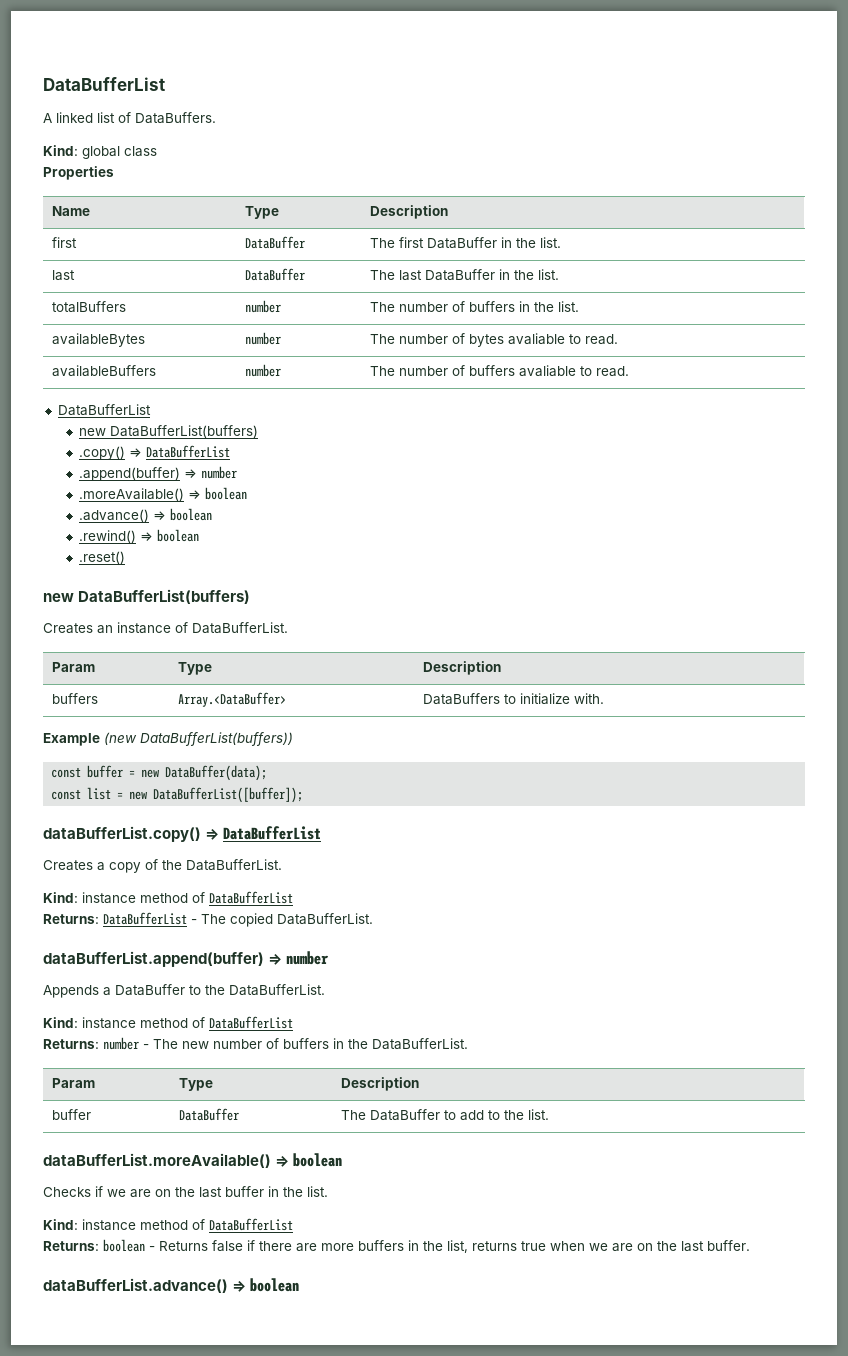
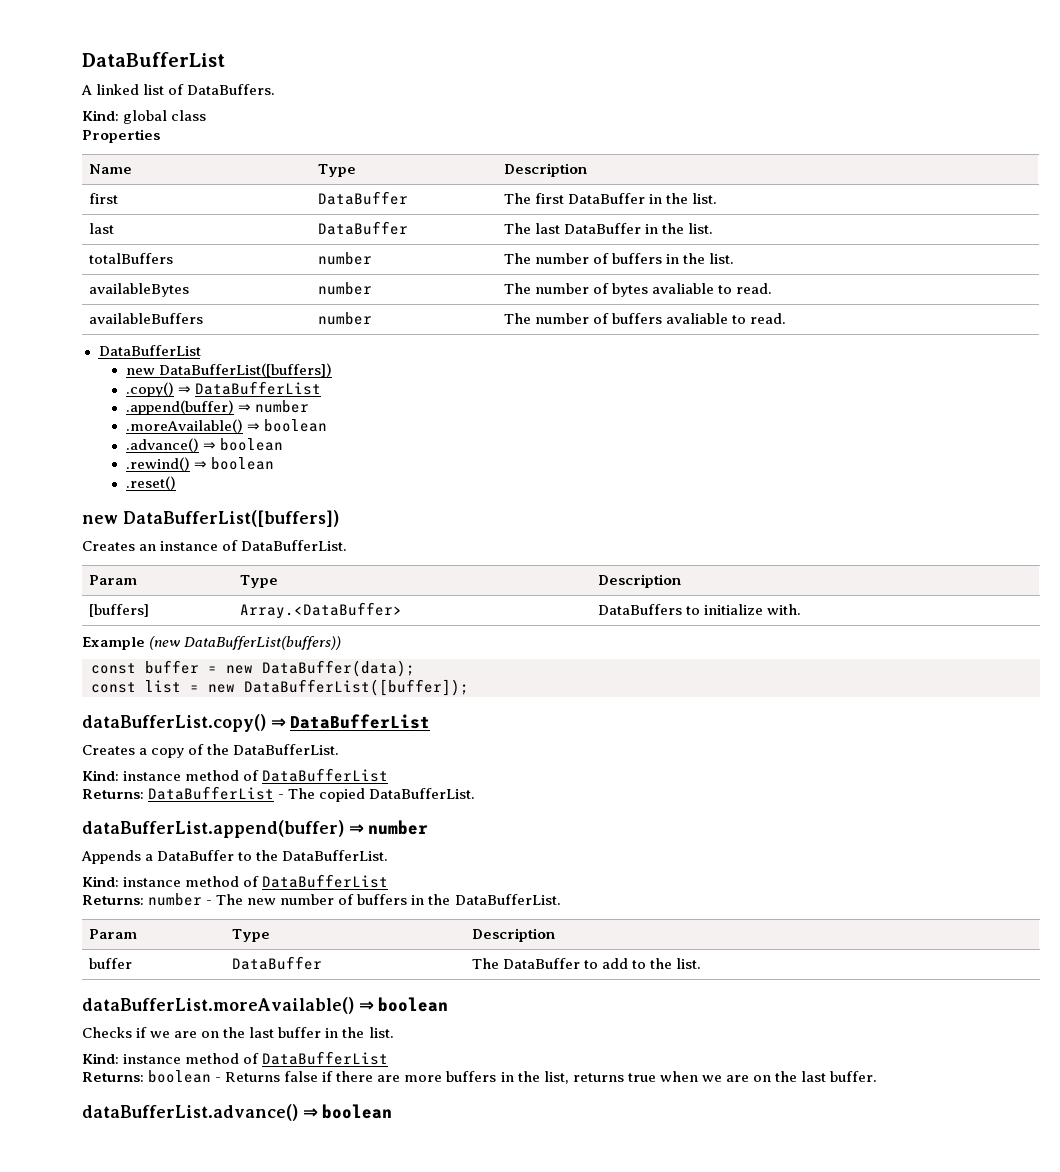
[109,425,258,438] DataBufferList(buffers) -> [158,363,332,377] DataBufferList([buffers])
[78,589,251,604] DataBufferList(buffers) -> [122,510,339,527] DataBufferList([buffers])
[52,693,99,704] buffers -> [89,604,150,617] [buffers]

